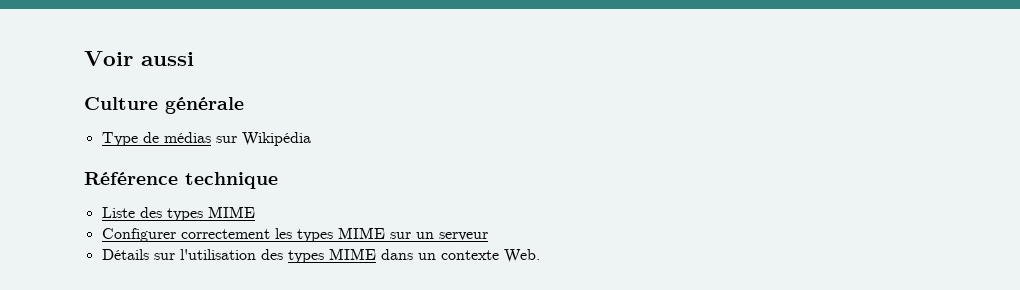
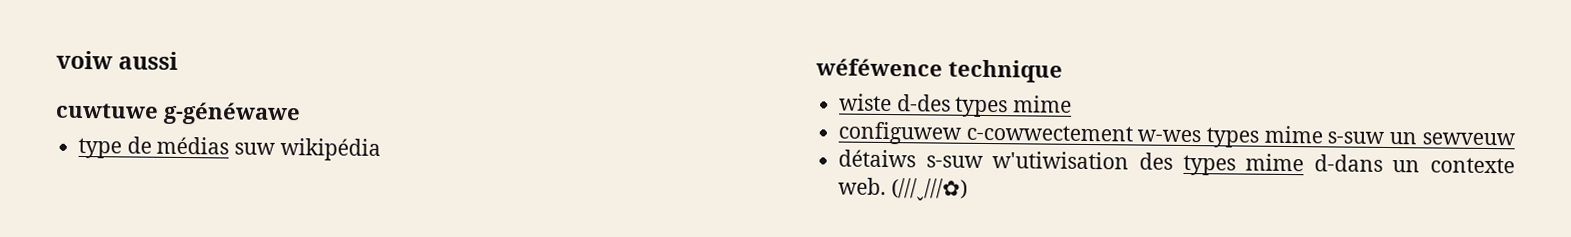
[84,51,133,66] Voir -> [56,50,113,70] voiw
[84,97,244,114] [101,132,311,146] [84,172,278,189] [101,206,255,221] [101,227,488,242] [101,248,540,263] Culture générale // Type de médias sur Wikipédia // Référence technique // Liste des types MIME // Configurer correctement les types MIME sur un serveur // Détails sur l'utilisation des types MIME dans un contexte Web. -> [55,101,301,126] [78,136,381,161] [815,58,1063,83] [839,93,1073,118] [838,121,1516,148] [838,149,1515,176] [838,177,968,201] cuwtuwe g-généwawe // type de médias suw wikipédia // wéféwence technique // wiste d-des types mime // configuwew c-cowwectement w-wes types mime s-suw un sewveuw // détaiws s-suw w'utiwisation des types mime d-dans un contexte web. (///ˬ///✿)

